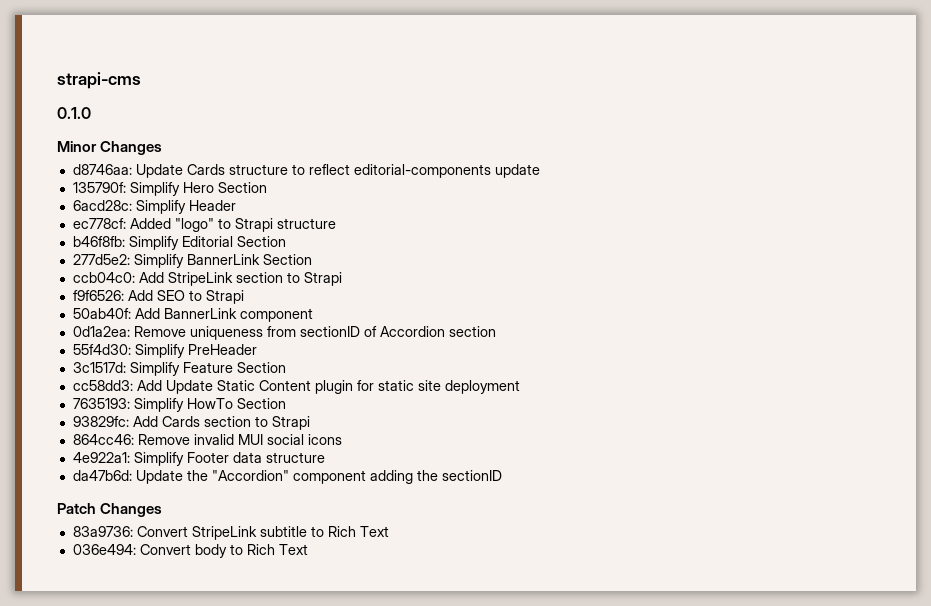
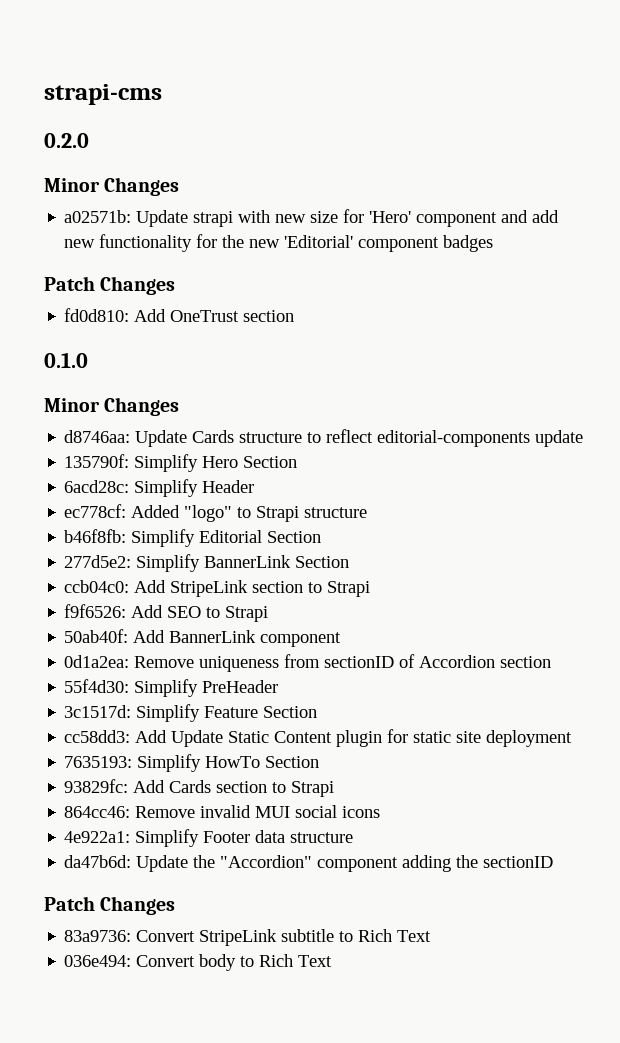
(141, 80) none -> [44,133,89,148] [44,177,180,196] [64,209,560,227] [64,234,494,252] [44,276,176,295] [64,308,295,322] // 0.2.0 // Minor Changes // a02571b: Update strapi with new size for 'Hero' component and add new functionality for the new 'Editorial' component badges // Patch Changes // fd0d810: Add OneTrust section

